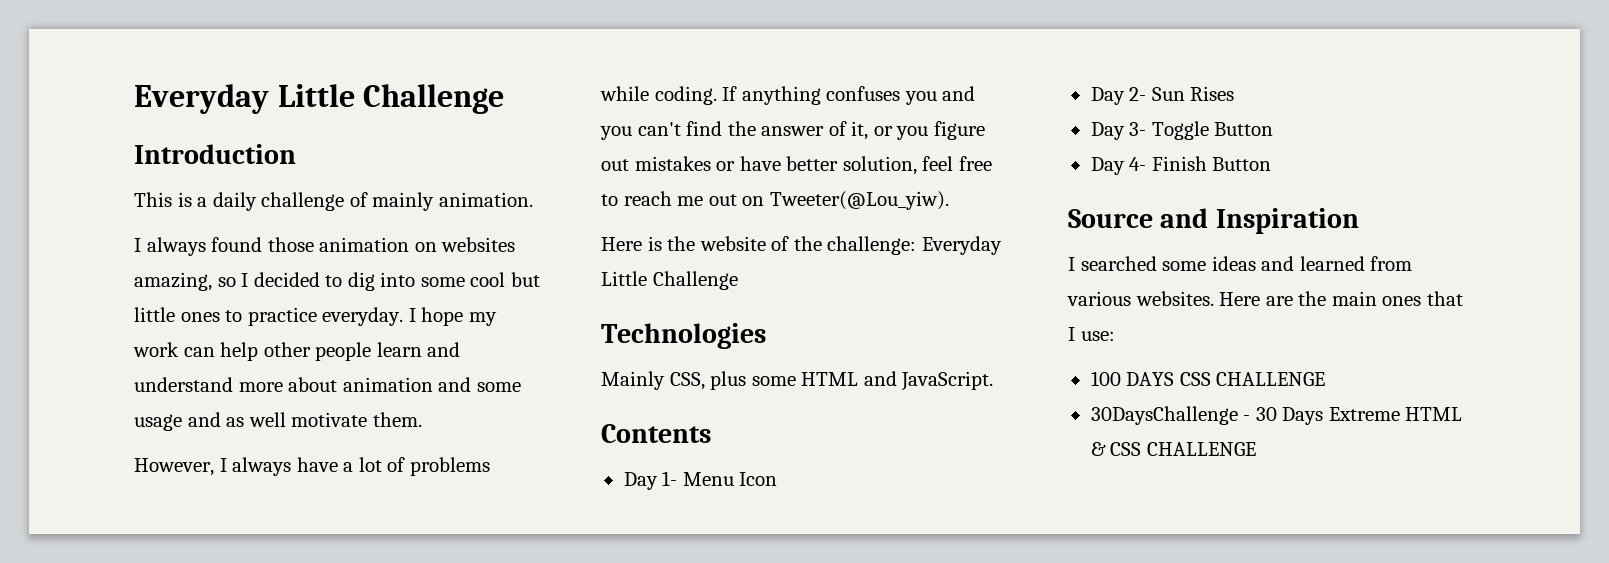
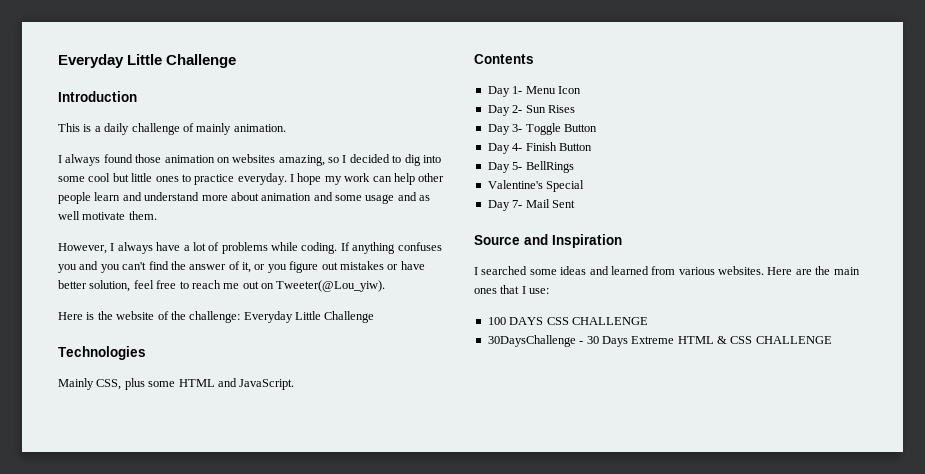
(1272, 164) none -> [487,161,574,173] [487,180,585,192] [487,199,575,211] // Day 5- BellRings // Valentine's Special // Day 7- Mail Sent

